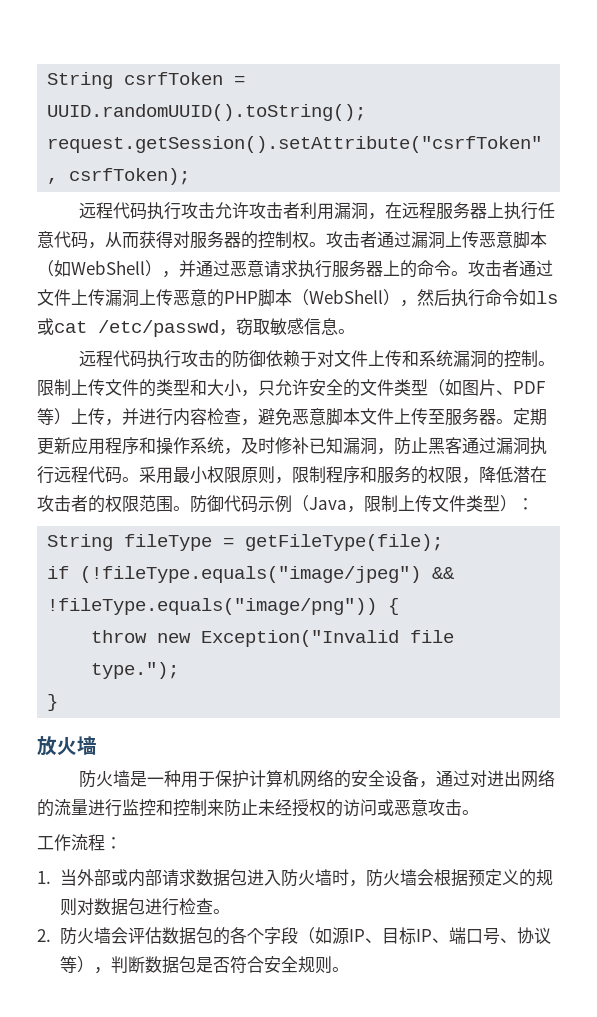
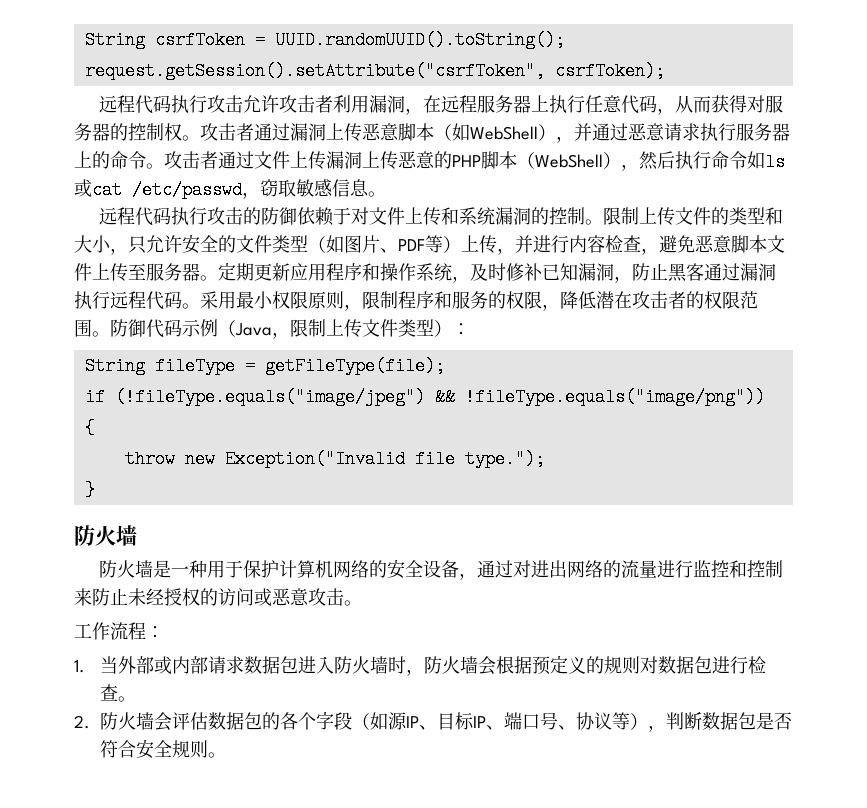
[37,736,57,756] 放 -> [74,525,95,546] 防

